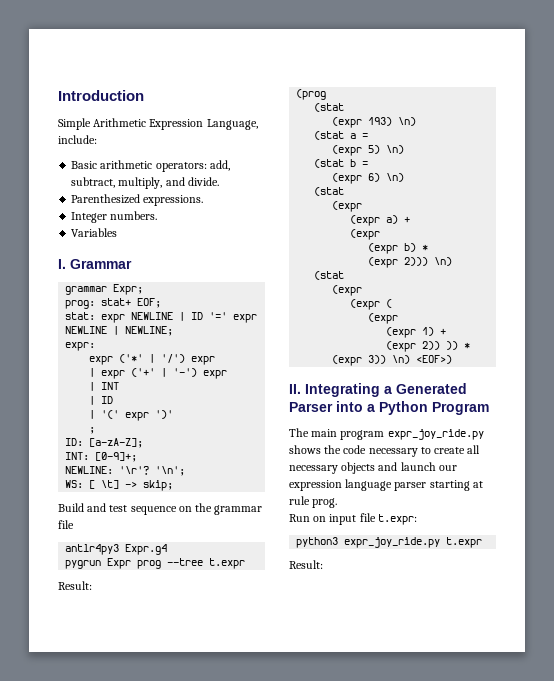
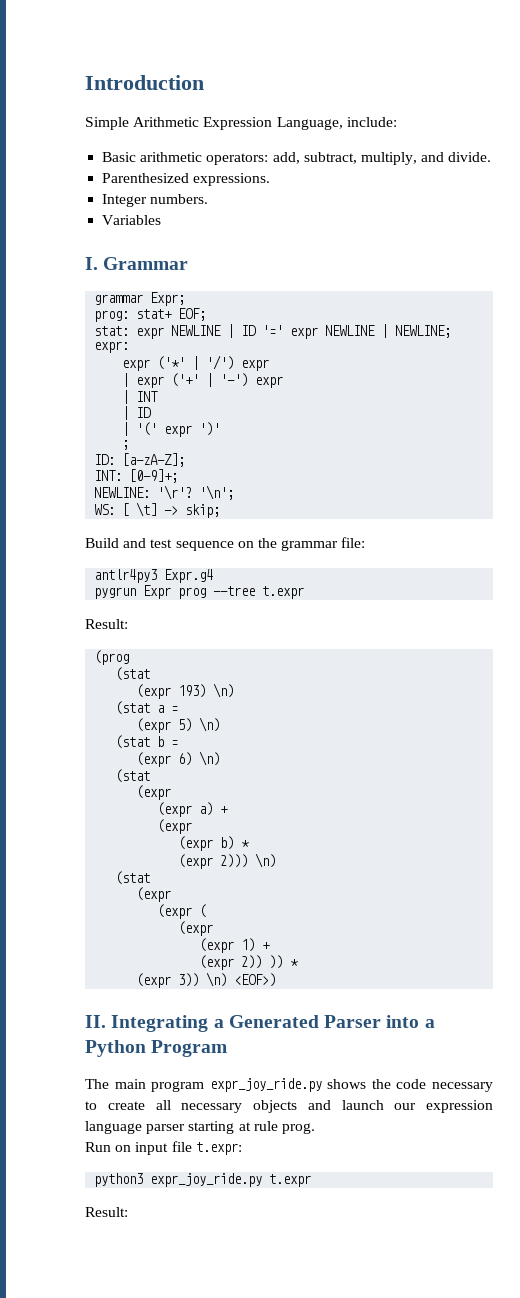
[58,520,74,529] file -> [341,537,366,548] file:

